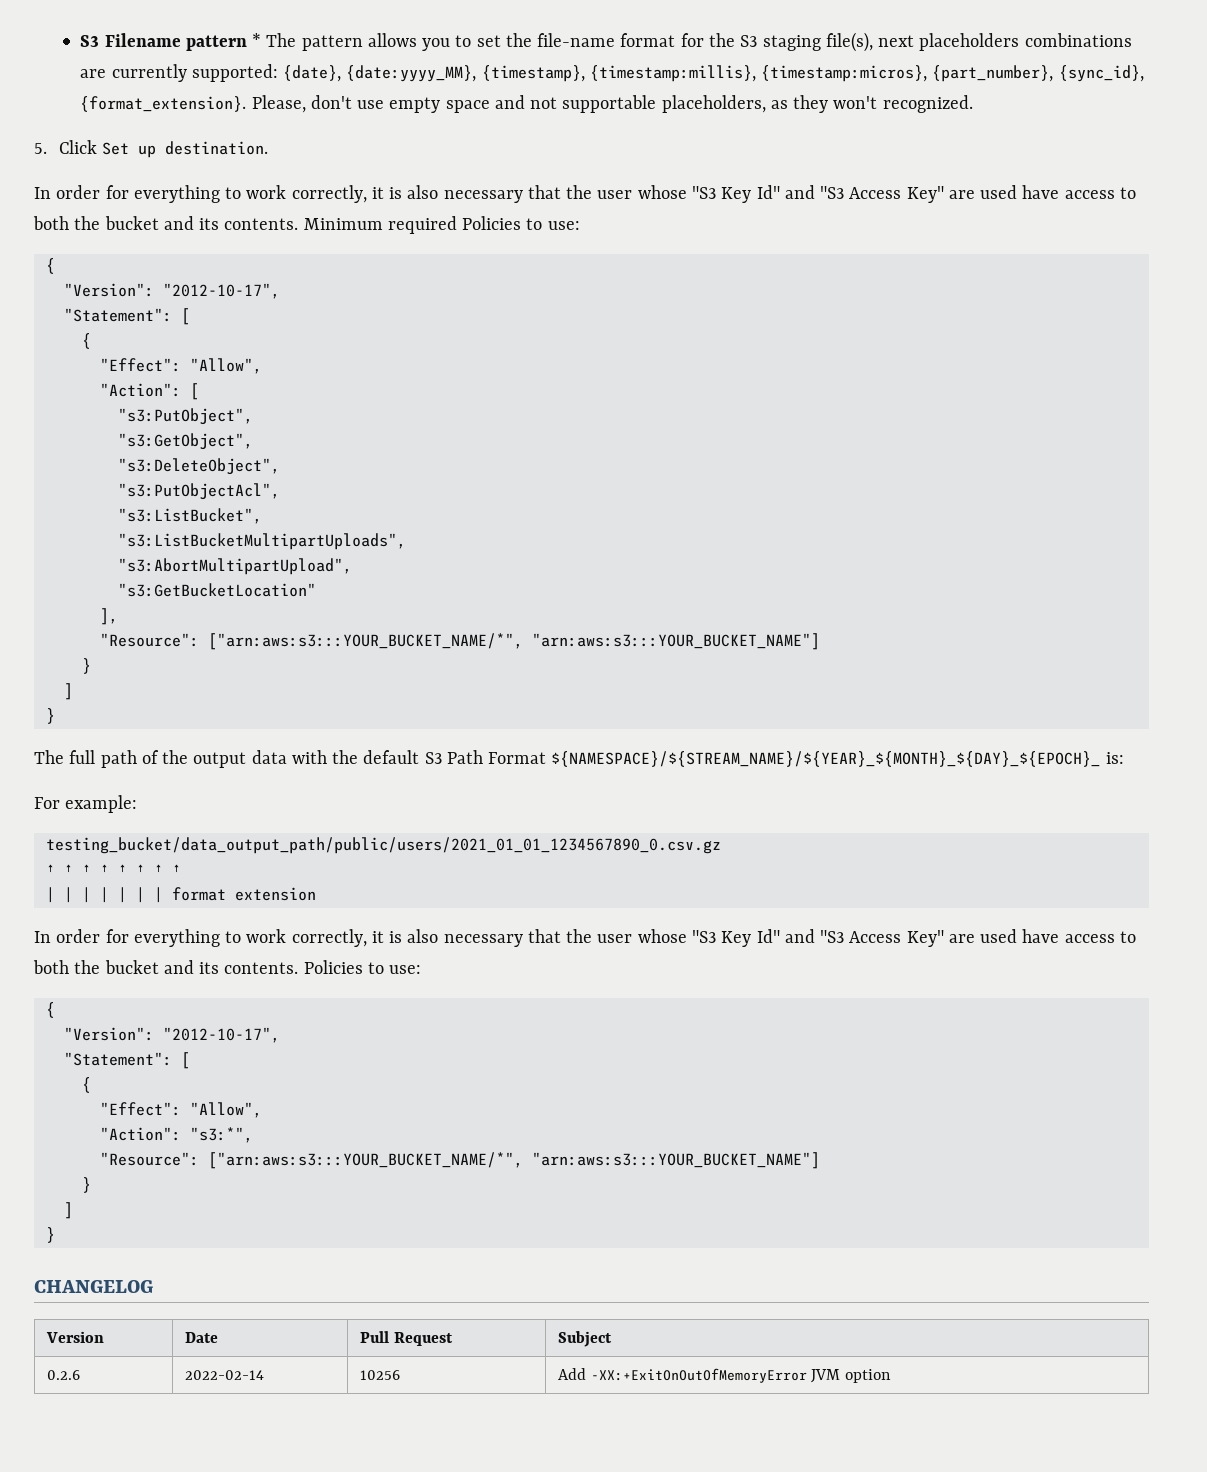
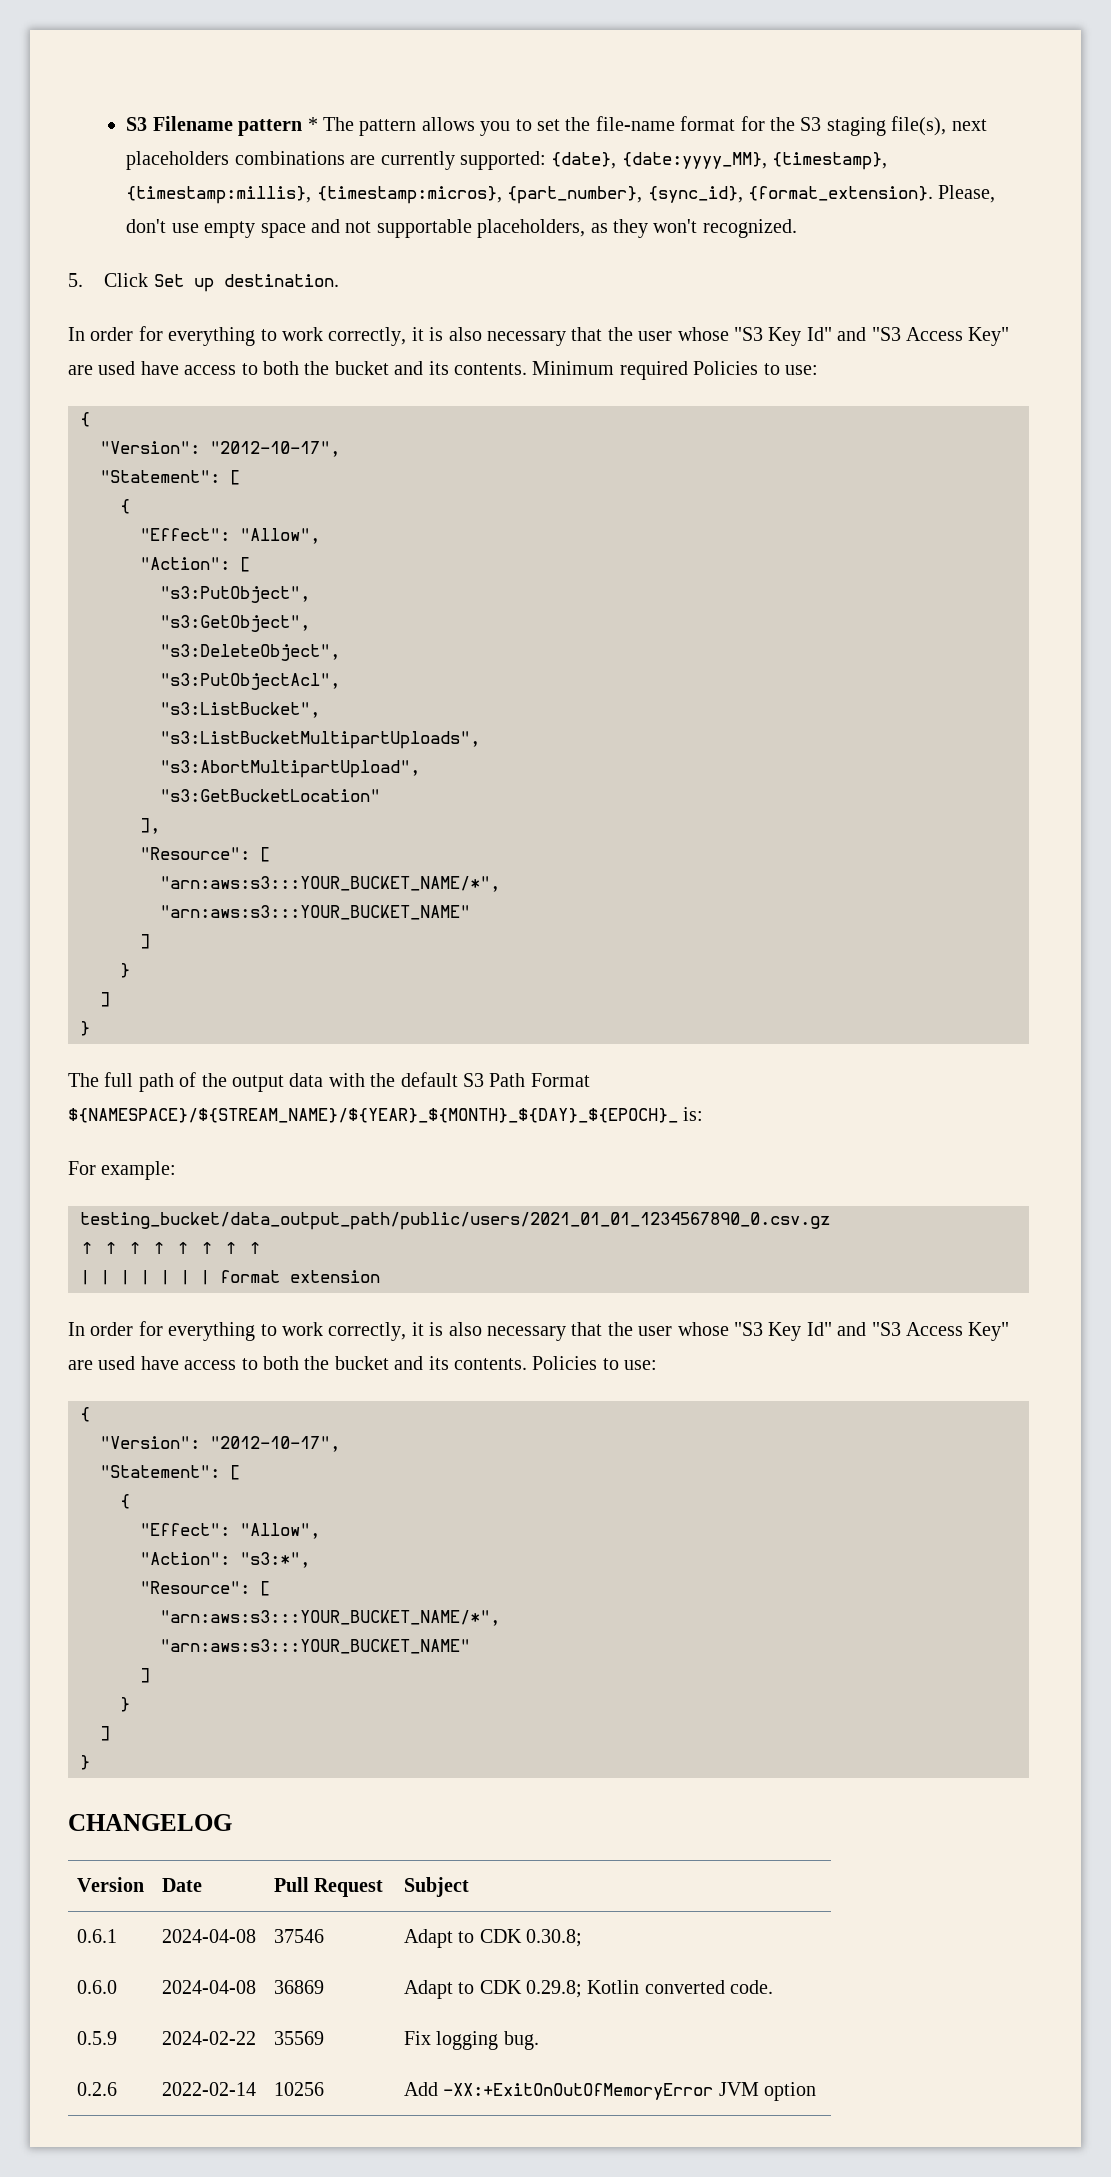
[207,633,820,650] ["arn:aws:s3:::YOUR_BUCKET_NAME/*", "arn:aws:s3:::YOUR_BUCKET_NAME"] -> [260,847,270,862] [160,876,500,892] [160,905,470,920] [140,934,150,949] [ // "arn:aws:s3:::YOUR_BUCKET_NAME/*", // "arn:aws:s3:::YOUR_BUCKET_NAME" // ]
[207,1152,820,1169] ["arn:aws:s3:::YOUR_BUCKET_NAME/*", "arn:aws:s3:::YOUR_BUCKET_NAME"] -> [260,1581,270,1596] [160,1610,500,1626] [160,1639,470,1654] [140,1668,150,1683] [ // "arn:aws:s3:::YOUR_BUCKET_NAME/*", // "arn:aws:s3:::YOUR_BUCKET_NAME" // ]
(612, 1339) none -> [76,1929,117,1943] [161,1929,256,1943] [273,1929,324,1943] [403,1929,582,1948] [76,1980,117,1994] [161,1980,256,1994] [273,1980,324,1994] [403,1980,774,1999] [76,2031,117,2045] [161,2031,256,2045] [273,2031,324,2045] [403,2031,539,2050] // 0.6.1 | 2024-04-08 | 37546 | Adapt to CDK 0.30.8; // 0.6.0 | 2024-04-08 | 36869 | Adapt to CDK 0.29.8; Kotlin converted code. // 0.5.9 | 2024-02-22 | 35569 | Fix logging bug.

